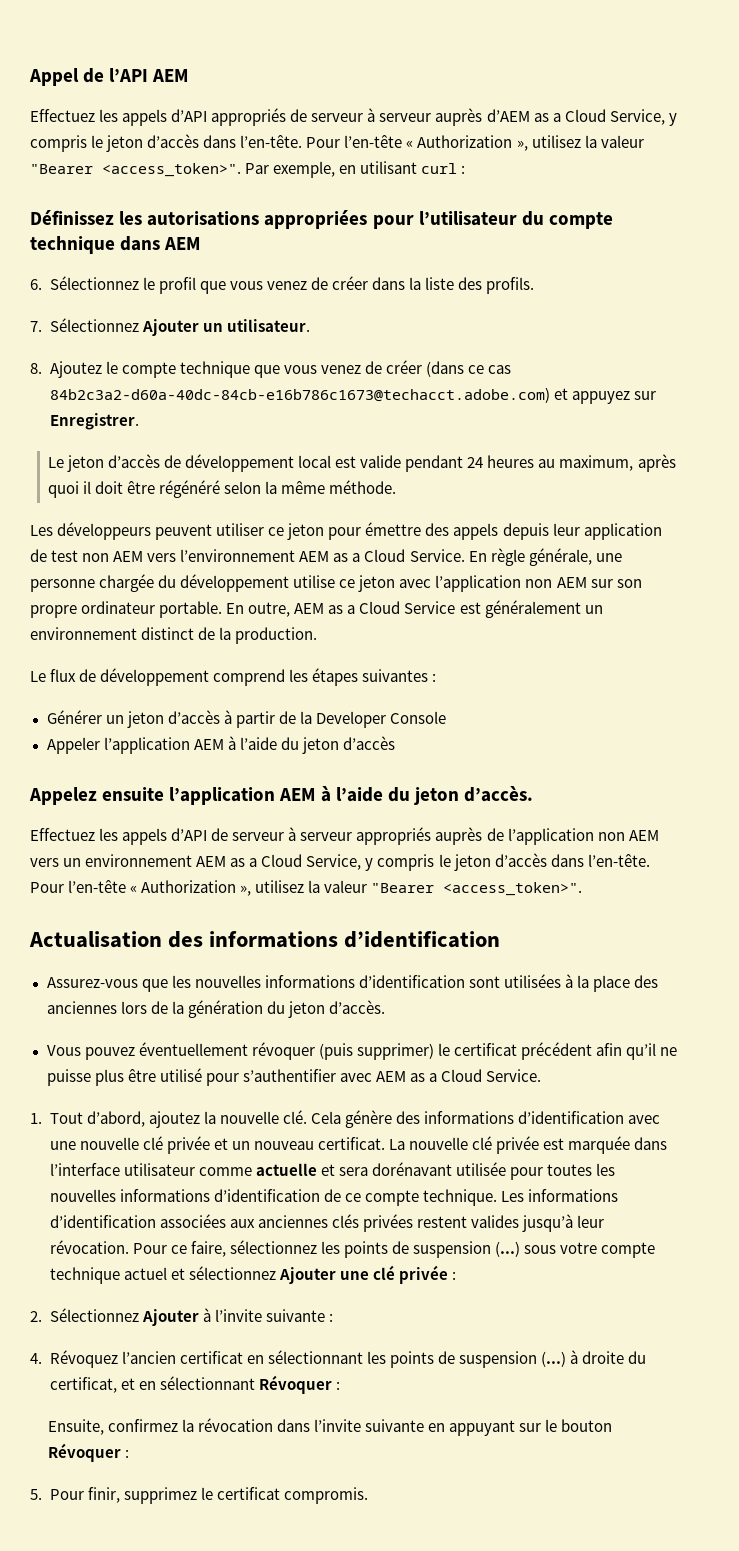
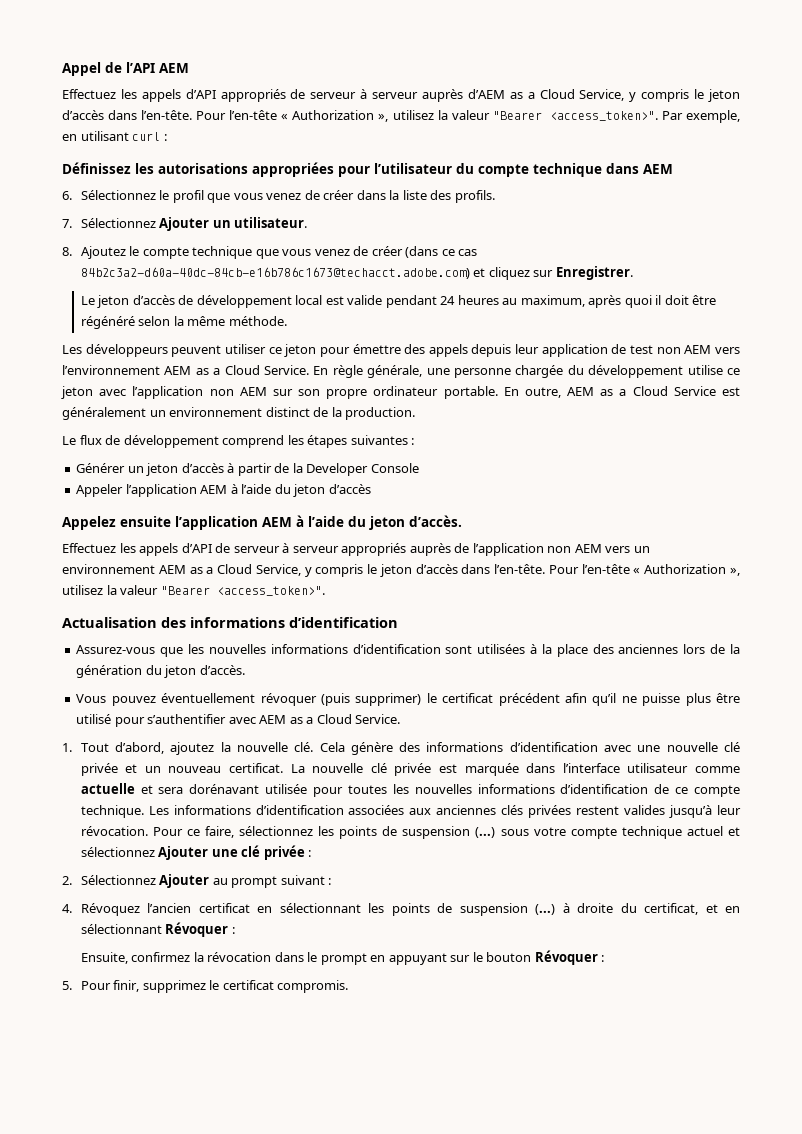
[571,391,630,404] appuyez -> [488,267,530,280] cliquez
[202,1308,325,1322] à l’invite suivante -> [212,875,325,888] au prompt suivant
[314,1419,425,1432] l’invite suivante -> [307,952,367,965] le prompt

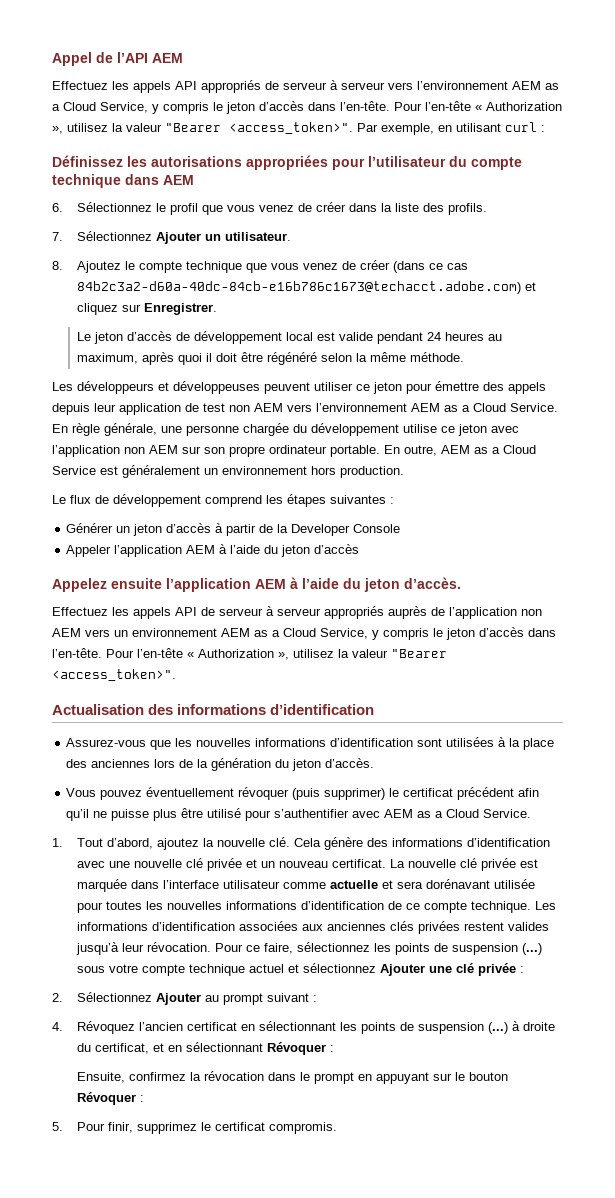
[185,89,216,99] d’API -> [175,81,197,90] API
[422,89,505,102] auprès d’AEM -> [388,81,541,90] vers l’environnement AEM
(168, 350) none -> [158,381,260,394] et développeuses
[265,407,342,417] distinct de la -> [311,466,336,475] hors
[181,543,212,553] d’API -> [175,607,197,616] API

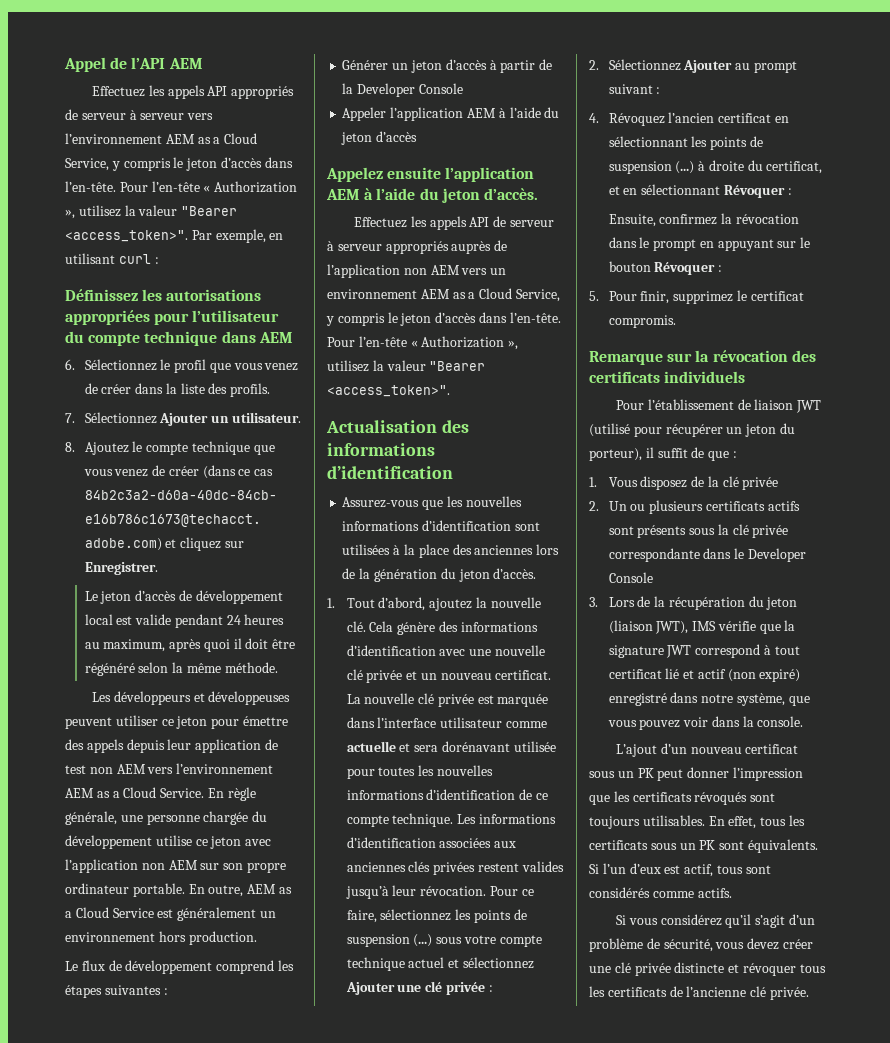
[66,787,540,800] [66,808,532,821] // Vous pouvez éventuellement révoquer (puis supprimer) le certificat précédent afin qu’il ne puisse plus être utilisé pour s’authentifier avec AEM as a Cloud Service. -> (537, 573) none
(338, 1128) none -> [589,350,816,365] [589,371,746,383] [616,399,822,413] [589,423,795,437] [589,447,737,461] [589,476,779,490] [589,500,800,514] [608,524,789,538] [608,548,806,562] [608,572,653,583] [589,596,798,610] [608,620,796,634] [608,644,800,658] [608,668,801,682] [608,692,810,706] [607,716,804,730] [616,743,799,757] [589,767,803,781] [589,791,776,805] [589,815,805,829] [589,839,818,853] [589,863,771,877] [589,887,732,898] [616,914,816,928] [589,938,813,952] [589,962,826,976] [589,986,809,1000] // Remarque sur la révocation des certificats individuels // Pour l’établissement de liaison JWT (utilisé pour récupérer un jeton du porteur), il suffit de que : // 1. Vous disposez de la clé privée // 2. Un ou plusieurs certificats actifs sont présents sous la clé privée correspondante dans le Developer Console // 3. Lors de la récupération du jeton (liaison JWT), IMS vérifie que la signature JWT correspond à tout certificat lié et actif (non expiré) enregistré dans notre système, que vous pouvez voir dans la console. // L’ajout d’un nouveau certificat sous un PK peut donner l’impression que les certificats révoqués sont toujours utilisables. En effet, tous les certificats sous un PK sont équivalents. Si l’un d’eux est actif, tous sont considérés comme actifs. // Si vous considérez qu’il s’agit d’un problème de sécurité, vous devez créer une clé privée distincte et révoquer tous les certificats de l’ancienne clé privée.

